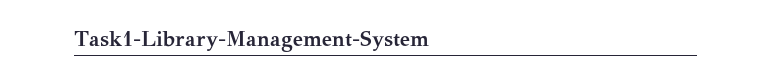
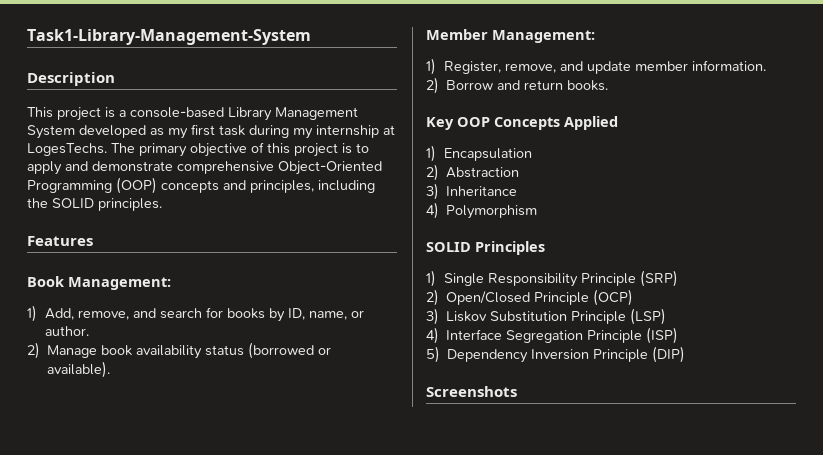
(429, 41) none -> [27,72,115,86] [27,107,358,121] [27,124,395,139] [27,142,369,157] [27,161,382,175] [27,177,375,194] [27,198,162,211] [27,236,93,246] [27,276,171,290] [27,305,365,322] [45,326,90,336] [27,342,332,359] [47,361,111,378] [426,29,595,43] [426,58,767,75] [426,77,609,94] [426,116,618,130] [426,145,533,162] [426,164,520,181] [426,183,518,200] [426,202,538,219] [426,241,545,255] [426,270,679,287] [426,289,634,306] [426,308,667,325] [426,327,679,344] [426,346,686,363] [426,386,517,397] // Description // This project is a console-based Library Management System developed as my first task during my internship at LogesTechs. The primary objective of this project is to apply and demonstrate comprehensive Object-Oriented Programming (OOP) concepts and principles, including the SOLID principles. // Features // Book Management: // 1) Add, remove, and search for books by ID, name, or author. // 2) Manage book availability status (borrowed or available). // Member Management: // 1) Register, remove, and update member information. // 2) Borrow and return books. // Key OOP Concepts Applied // 1) Encapsulation // 2) Abstraction // 3) Inheritance // 4) Polymorphism // SOLID Principles // 1) Single Responsibility Principle (SRP) // 2) Open/Closed Principle (OCP) // 3) Liskov Substitution Principle (LSP) // 4) Interface Segregation Principle (ISP) // 5) Dependency Inversion Principle (DIP) // Screenshots

